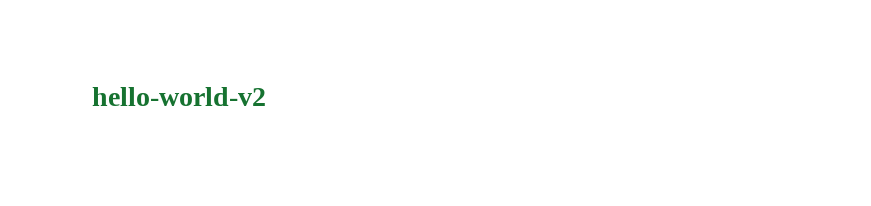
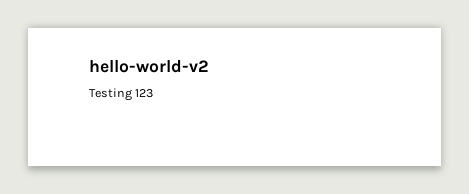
(266, 96) none -> [89,88,154,101] // Testing 123

